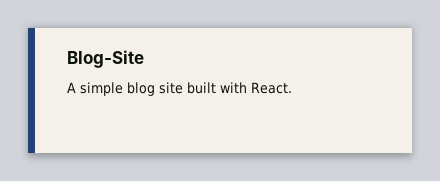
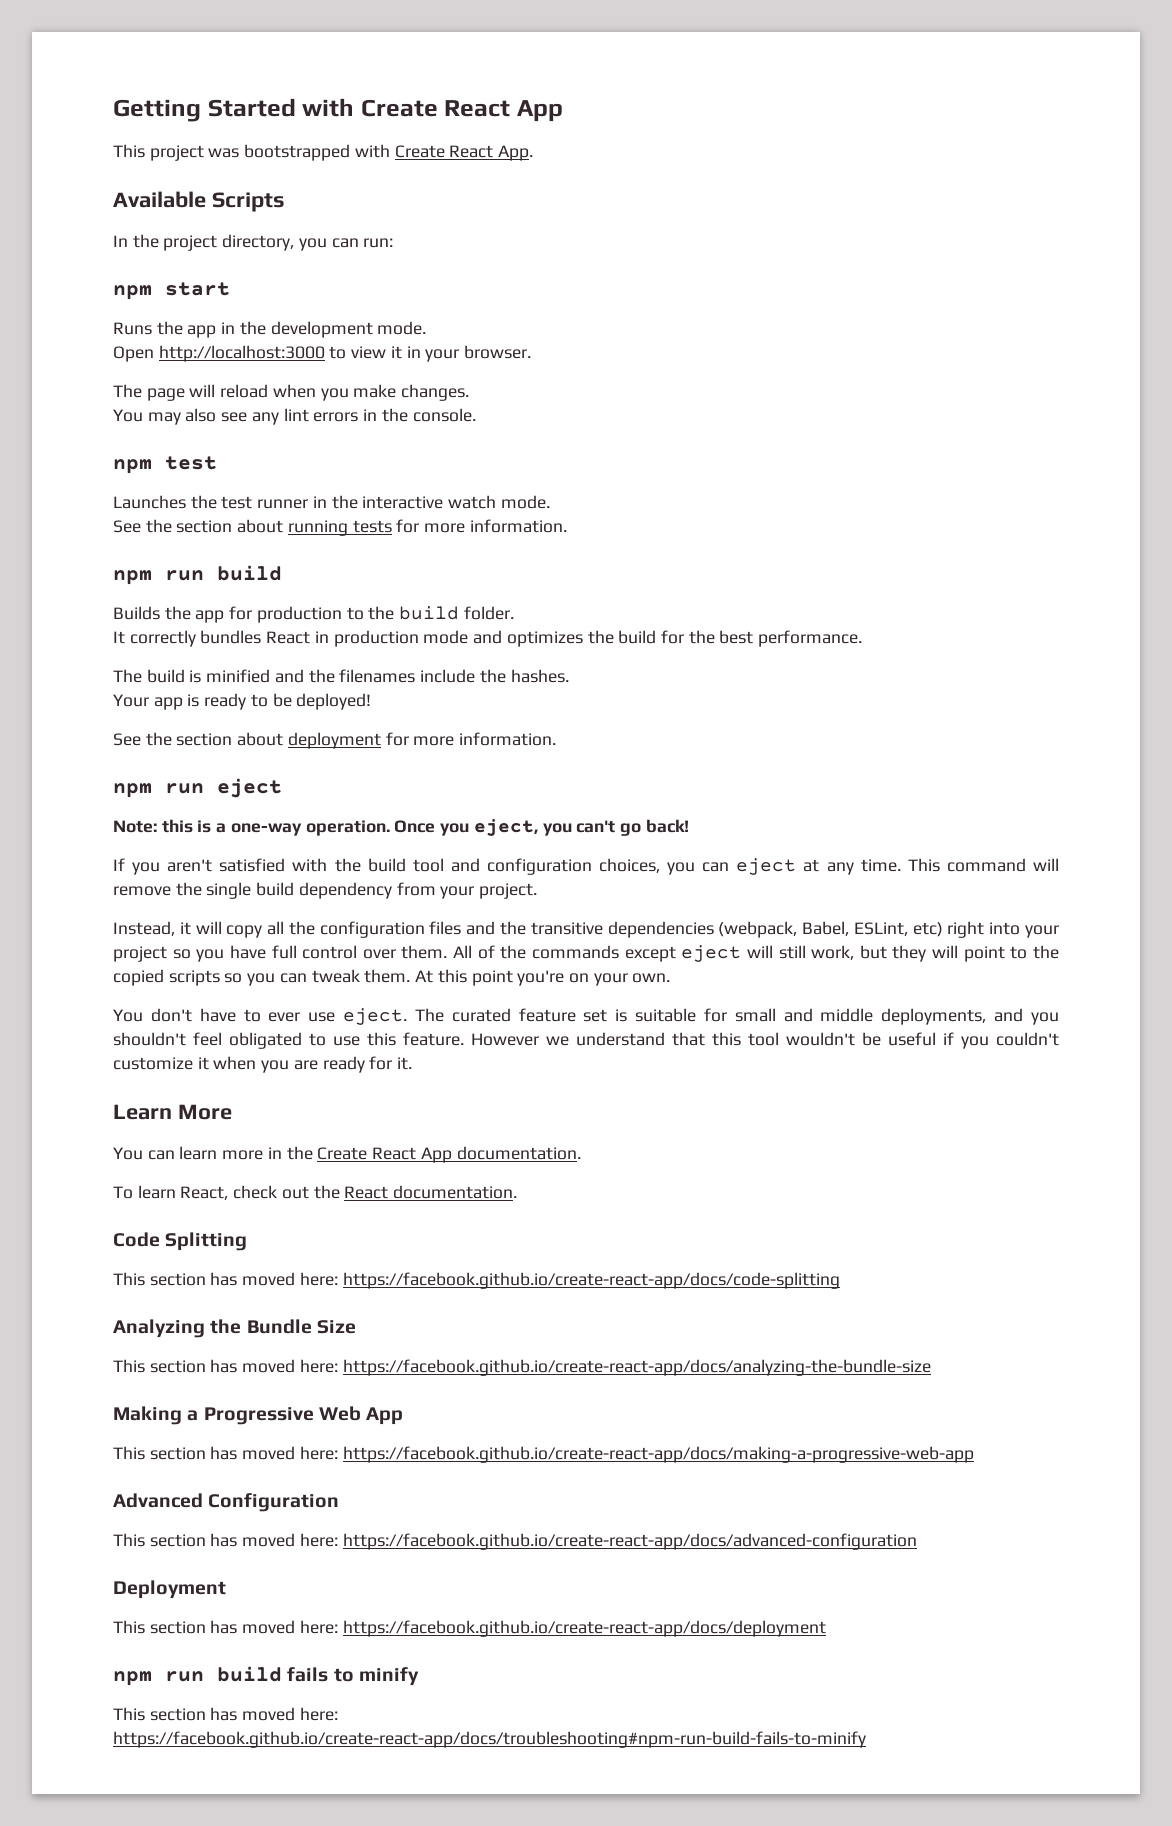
[67,50,144,68] [67,82,292,96] Blog-Site // A simple blog site built with React. -> [113,98,564,122] [113,144,534,161] [113,191,285,212] [113,234,394,251] [113,282,230,300] [113,321,427,338] [113,345,532,362] [113,384,470,401] [113,408,476,425] [113,456,217,474] [113,495,550,509] [113,519,567,536] [113,565,282,585] [113,606,514,623] [113,630,863,647] [113,669,569,683] [113,693,372,710] [113,732,557,749] [113,778,282,798] [113,819,689,836] [113,858,1059,875] [113,882,538,899] [113,921,1060,938] [113,945,1059,962] [113,969,671,986] [113,1008,1060,1025] [113,1032,1059,1049] [113,1056,413,1073] [113,1104,232,1120] [113,1146,581,1163] [113,1185,518,1200] [113,1232,248,1251] [113,1272,840,1289] [113,1319,356,1338] [113,1359,931,1376] [113,1406,404,1425] [113,1446,974,1463] [113,1493,340,1512] [113,1533,917,1550] [113,1580,226,1599] [113,1620,826,1637] [113,1666,419,1686] [113,1707,338,1721] [113,1731,866,1748] Getting Started with Create React App // This project was bootstrapped with Create React App. // Available Scripts // In the project directory, you can run: // npm start // Runs the app in the development mode. // Open http://localhost:3000 to view it in your browser. // The page will reload when you make changes. // You may also see any lint errors in the console. // npm test // Launches the test runner in the interactive watch mode. // See the section about running tests for more information. // npm run build // Builds the app for production to the build folder. // It correctly bundles React in production mode and optimizes the build for the best performance. // The build is minified and the filenames include the hashes. // Your app is ready to be deployed! // See the section about deployment for more information. // npm run eject // Note: this is a one-way operation. Once you eject, you can't go back! // If you aren't satisfied with the build tool and configuration choices, you can eject at any time. This command will remove the single build dependency from your project. // Instead, it will copy all the configuration files and the transitive dependencies (webpack, Babel, ESLint, etc) right into your project so you have full control over them. All of the commands except eject will still work, but they will point to the copied scripts so you can tweak them. At this point you're on your own. // You don't have to ever use eject. The curated feature set is suitable for small and middle deployments, and you shouldn't feel obligated to use this feature. However we understand that this tool wouldn't be useful if you couldn't customize it when you are ready for it. // Learn More // You can learn more in the Create React App documentation. // To learn React, check out the React documentation. // Code Splitting // This section has moved here: https://facebook.github.io/create-react-app/docs/code-splitting // Analyzing the Bundle Size // This section has moved here: https://facebook.github.io/create-react-app/docs/analyzing-the-bundle-size // Making a Progressive Web App // This section has moved here: https://facebook.github.io/create-react-app/docs/making-a-progressive-web-app // Advanced Configuration // This section has moved here: https://facebook.github.io/create-react-app/docs/advanced-configuration // Deployment // This section has moved here: https://facebook.github.io/create-react-app/docs/deployment // npm run build fails to minify // This section has moved here: https://facebook.github.io/create-react-app/docs/troubleshooting#npm-run-build-fails-to-minify

